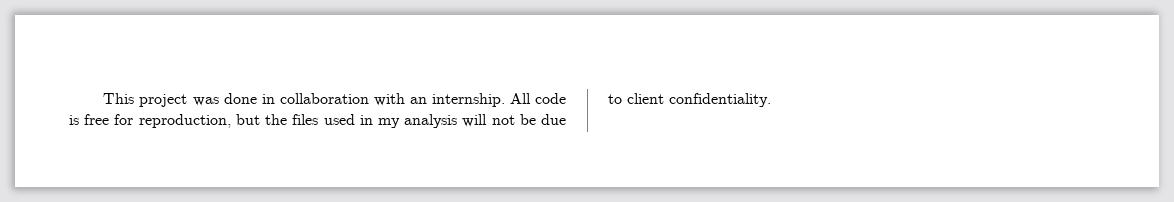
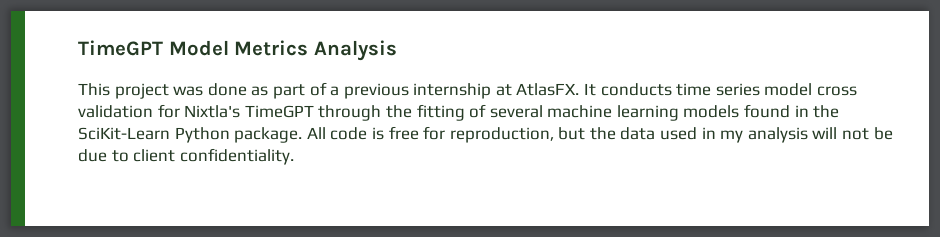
[103,93,505,107] This project was done in collaboration with an internship. -> [78,40,397,61] [78,82,858,99] [78,104,840,121] [78,127,303,143] TimeGPT Model Metrics Analysis // This project was done as part of a previous internship at AtlasFX. It conducts time series model cross validation for Nixtla's TimeGPT through the fitting of several machine learning models found in the SciKit-Learn Python package.
[292,114,319,125] files -> [620,127,656,140] data

